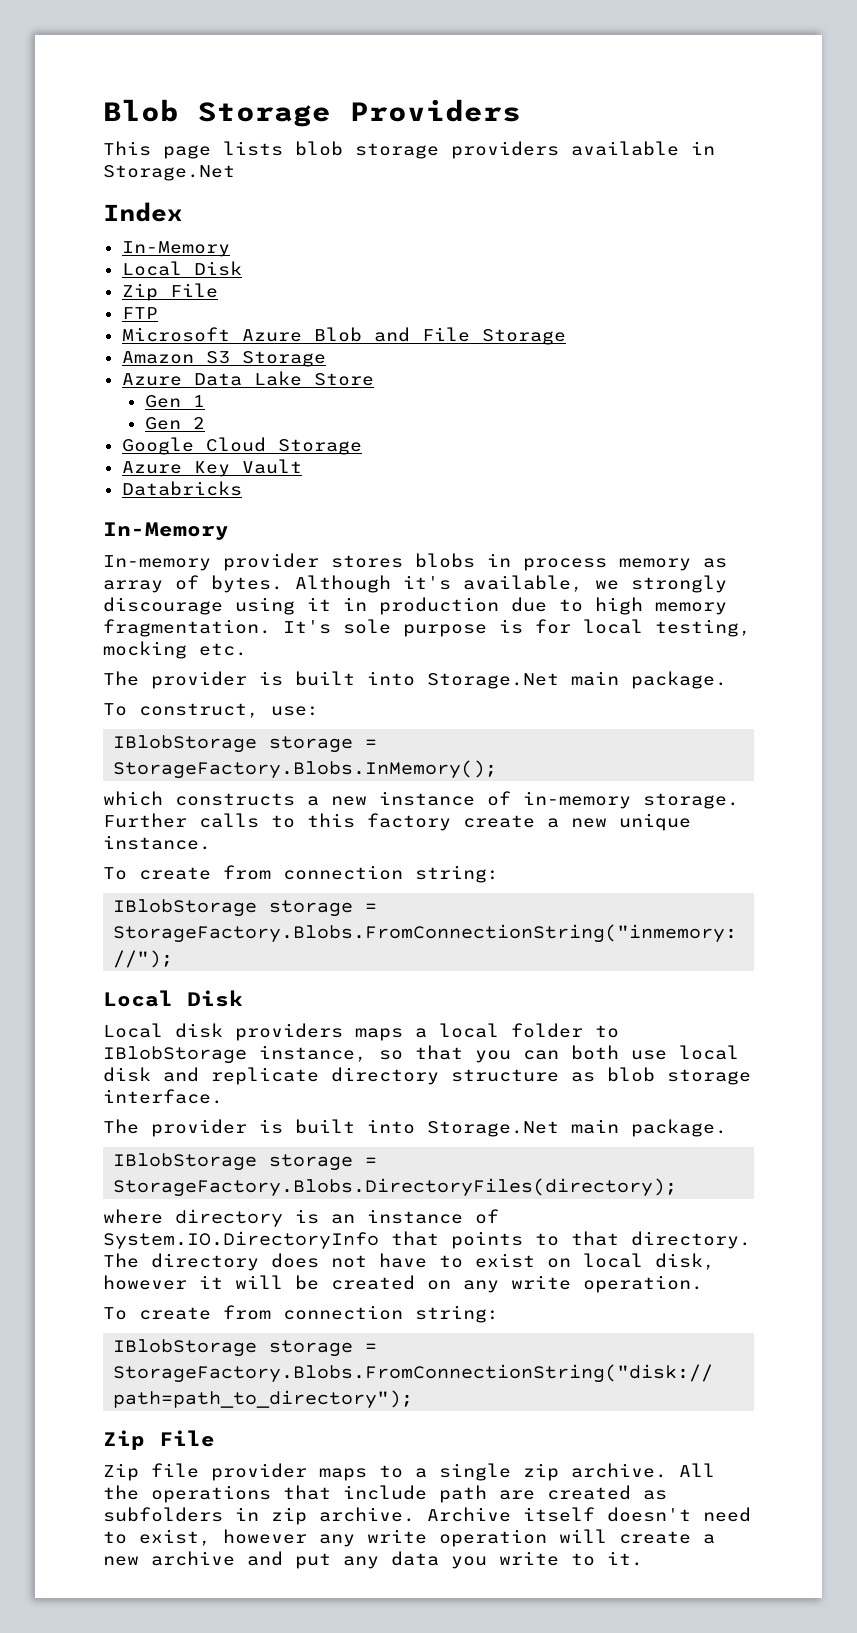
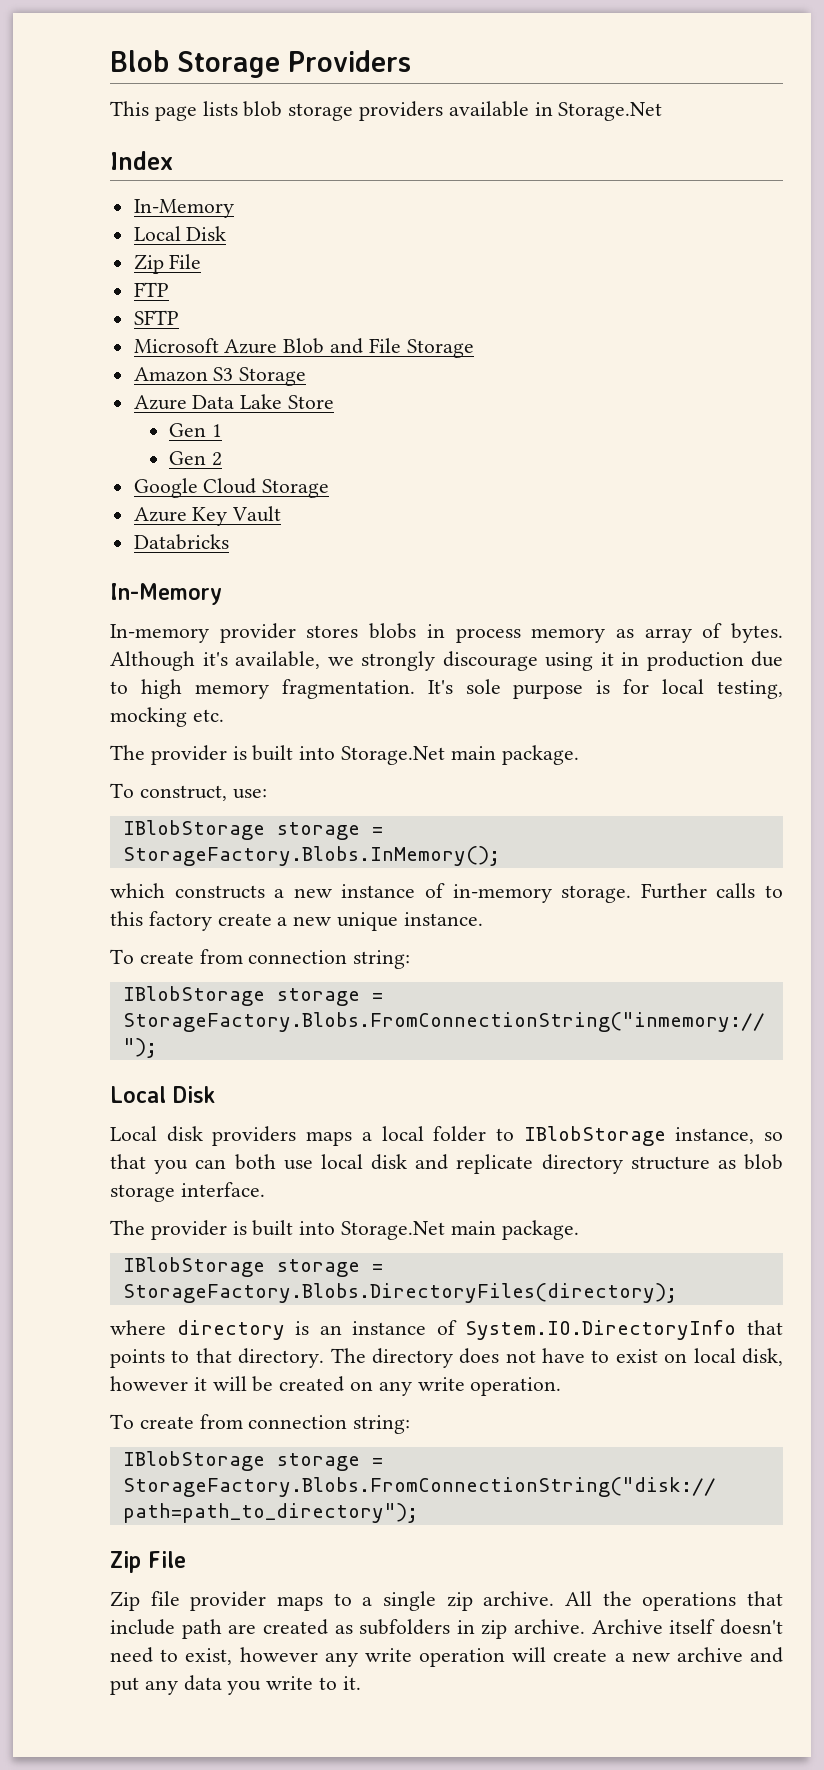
(158, 313) none -> [133,310,179,325] // SFTP

